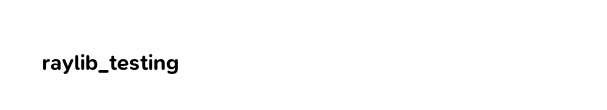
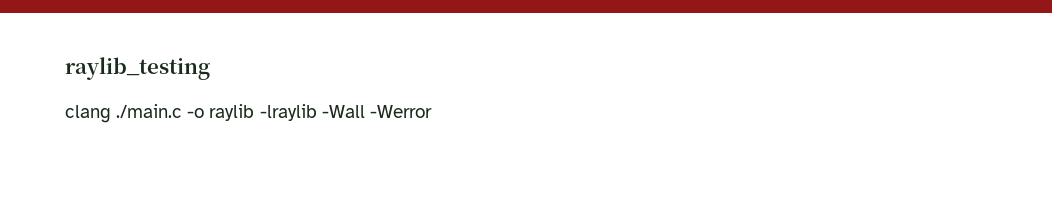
(179, 64) none -> [65,104,432,123] // clang ./main.c -o raylib -lraylib -Wall -Werror

